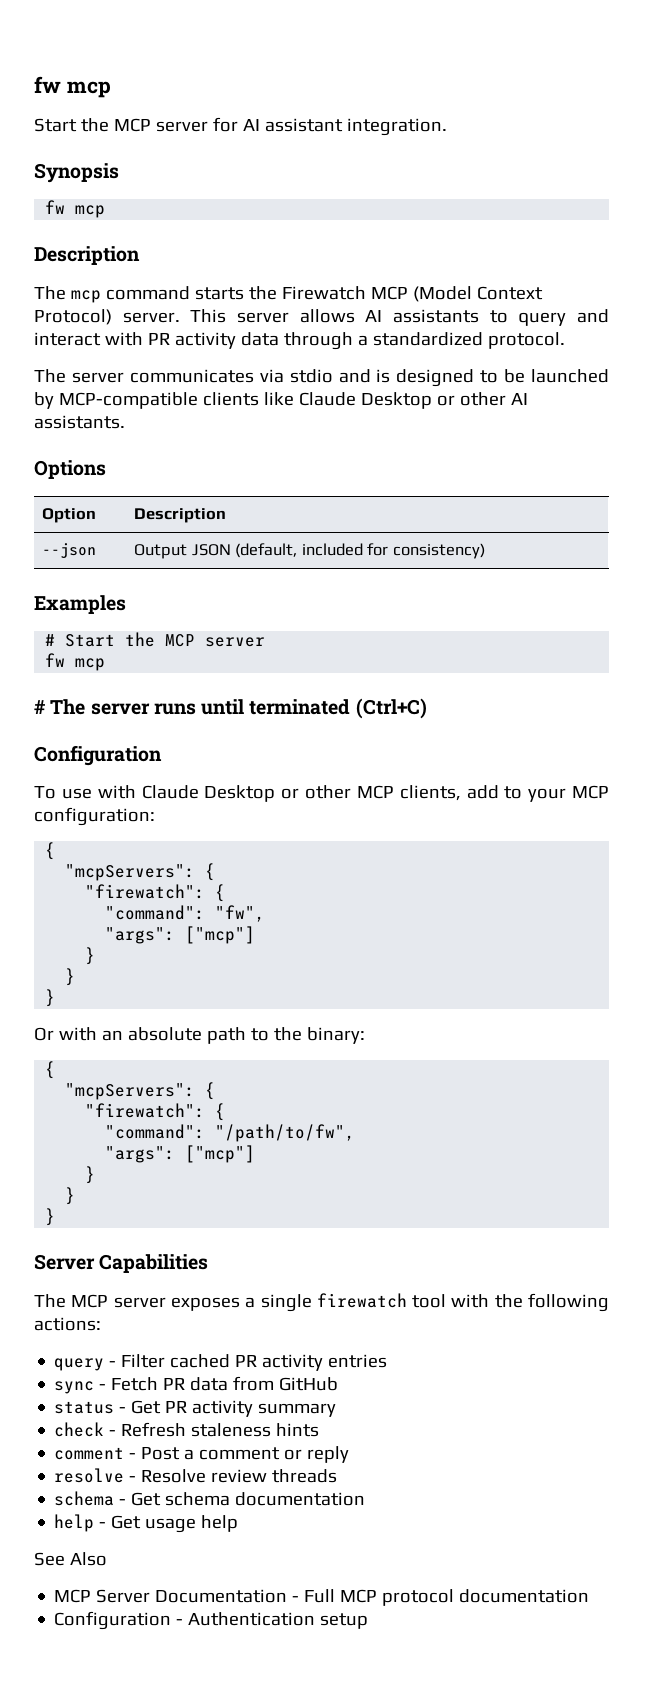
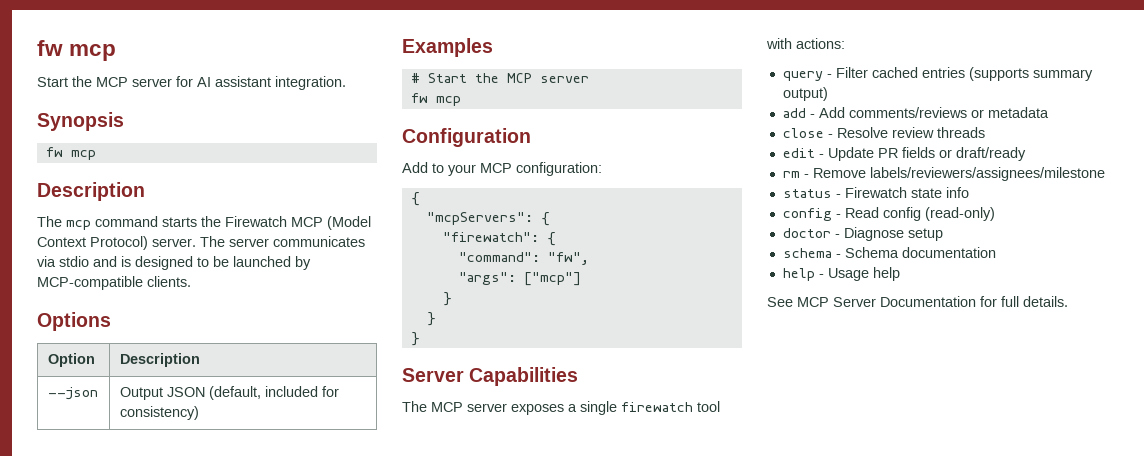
[190,309,609,326] [34,332,565,350] This server allows AI assistants to query and interact with PR activity data through a standardized protocol. // -> (196, 242) none
[202,392,528,409] [34,415,125,429] clients like Claude Desktop or other AI assistants. -> [147,276,191,287] clients.
[34,698,427,719] [34,745,162,766] [34,785,499,802] # The server runs until terminated (Ctrl+C) // Configuration // To use with Claude Desktop or other MCP clients, add -> [402,128,531,147] [402,162,428,173] Configuration // Add
[34,1027,365,1044] [45,1061,56,1079] [65,1082,216,1100] [85,1103,226,1121] [105,1124,356,1142] [105,1145,256,1163] [85,1166,96,1184] [65,1187,76,1205] [45,1208,56,1226] // Or with an absolute path to the binary: // { // "mcpServers": { // "firewatch": { // "command": "/path/to/fw", // "args": ["mcp"] // } // } // } -> (420, 339) none
[494,1293,609,1312] the following -> (792, 43) none
[235,1354,324,1371] PR activity -> (918, 72) none
[54,1376,339,1394] [54,1400,337,1417] [54,1422,320,1437] [54,1446,350,1463] [54,1468,338,1483] // sync - Fetch PR data from GitHub // status - Get PR activity summary // check - Refresh staleness hints // comment - Post a comment or reply // resolve - Resolve review threads -> [968,67,1093,81] [782,87,828,101] [782,107,1049,118] [782,127,985,138] [782,147,1026,161] [782,167,1105,181] [782,187,969,198] [782,207,995,221] [782,227,943,241] (supports summary output) // add - Add comments/reviews or metadata // close - Resolve review threads // edit - Update PR fields or draft/ready // rm - Remove labels/reviewers/assignees/milestone // status - Firewatch state info // config - Read config (read-only) // doctor - Diagnose setup
[131,1492,231,1506] Get schema -> [844,247,899,258] Schema
[111,1515,197,1533] Get usage -> [827,268,869,281] Usage
[69,1552,107,1566] Also // -> (793, 302) none
[292,1589,590,1606] [54,1611,369,1630] - Full MCP protocol documentation // Configuration - Authentication setup -> [980,296,1068,307] for full details.

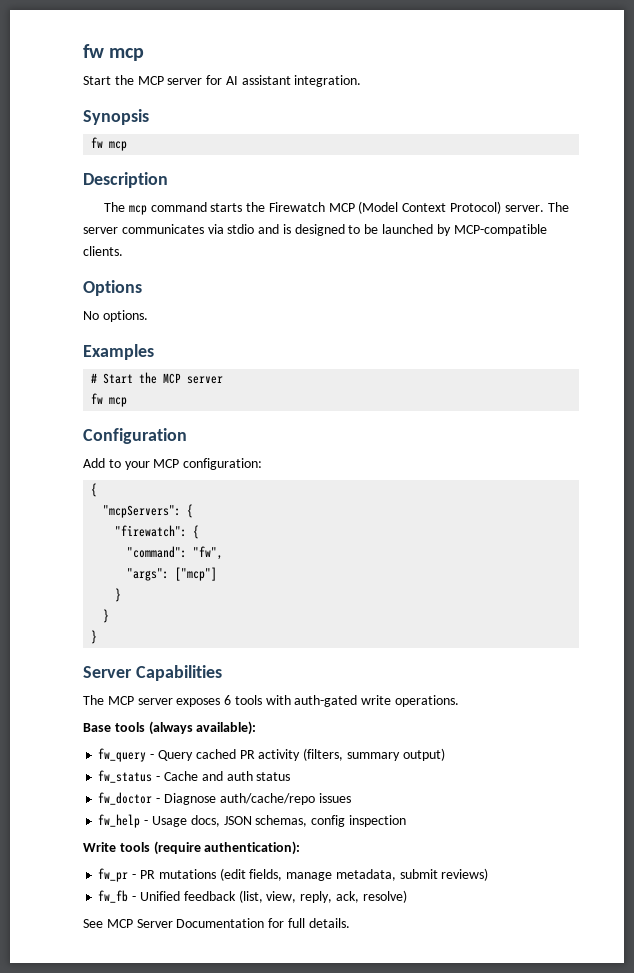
[47,353,95,367] [119,353,200,367] [47,387,98,400] [119,386,339,400] [119,406,199,420] // Option | Description // --json | Output JSON (default, included for consistency) -> [83,310,148,322] // No options.
[568,401,720,415] [766,38,845,49] [782,67,1093,81] [782,87,828,101] [782,107,1049,118] [782,127,985,138] [782,147,1026,161] [782,167,1105,181] [782,187,969,198] [782,207,995,221] [782,227,943,241] [782,247,996,258] [782,267,900,281] a single firewatch tool with actions: // query - Filter cached entries (supports summary output) // add - Add comments/reviews or metadata // close - Resolve review threads // edit - Update PR fields or draft/ready // rm - Remove labels/reviewers/assignees/milestone // status - Firewatch state info // config - Read config (read-only) // doctor - Diagnose setup // schema - Schema documentation // help - Usage help -> [224,695,460,707] [83,721,257,735] [98,748,445,762] [98,770,291,783] [98,792,351,805] [98,814,406,828] [83,841,301,855] [98,868,489,882] [98,890,407,903] 6 tools with auth-gated write operations. // Base tools (always available): // fw_query - Query cached PR activity (filters, summary output) // fw_status - Cache and auth status // fw_doctor - Diagnose auth/cache/repo issues // fw_help - Usage docs, JSON schemas, config inspection // Write tools (require authentication): // fw_pr - PR mutations (edit fields, manage metadata, submit reviews) // fw_fb - Unified feedback (list, view, reply, ack, resolve)

